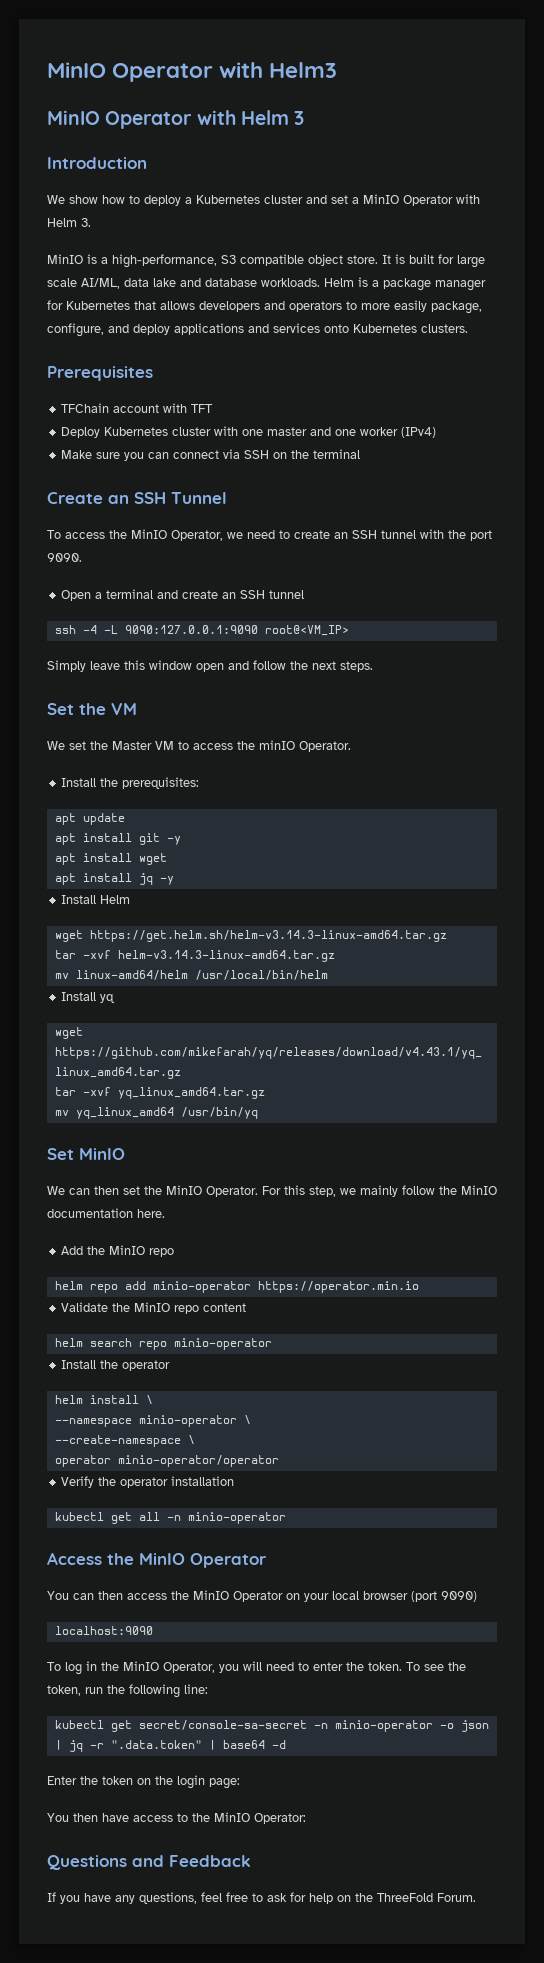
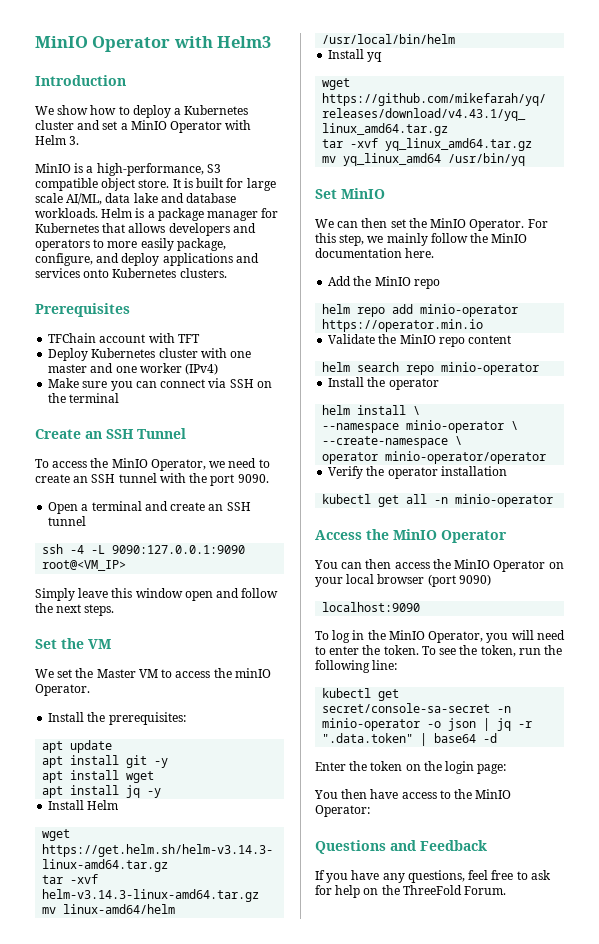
[47,110,305,129] // MinIO Operator with Helm 3 -> (272, 42) none

